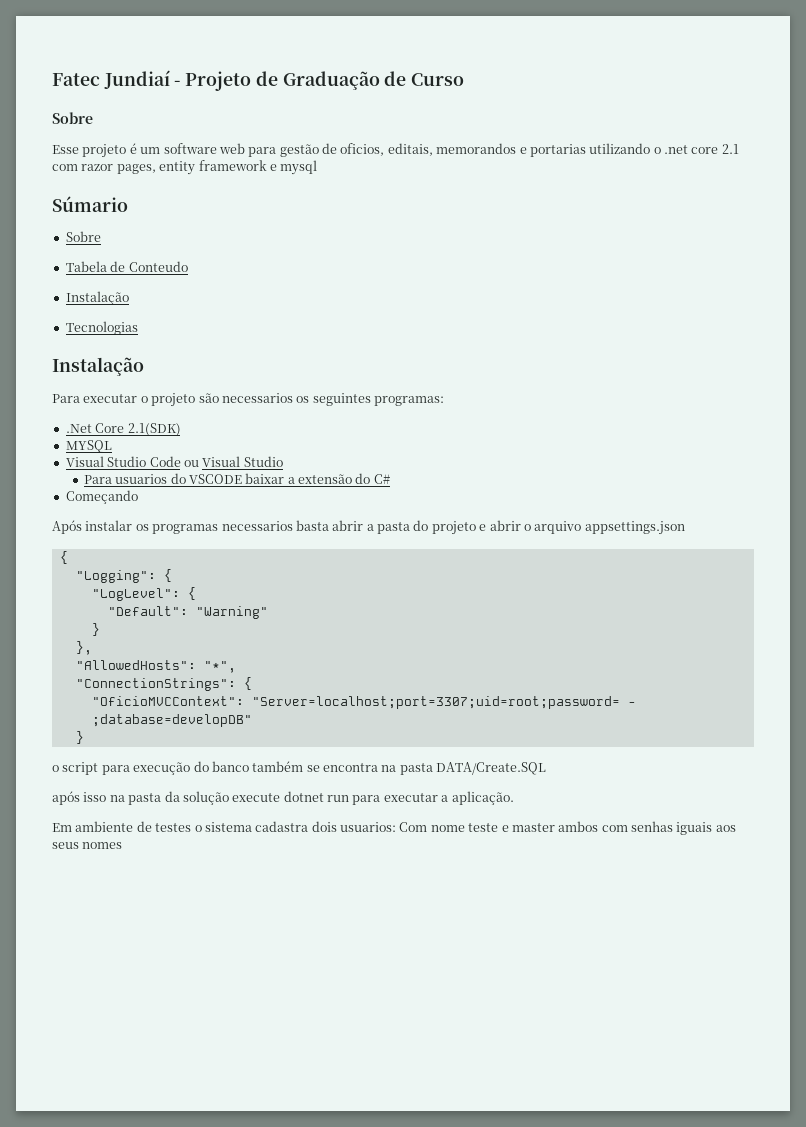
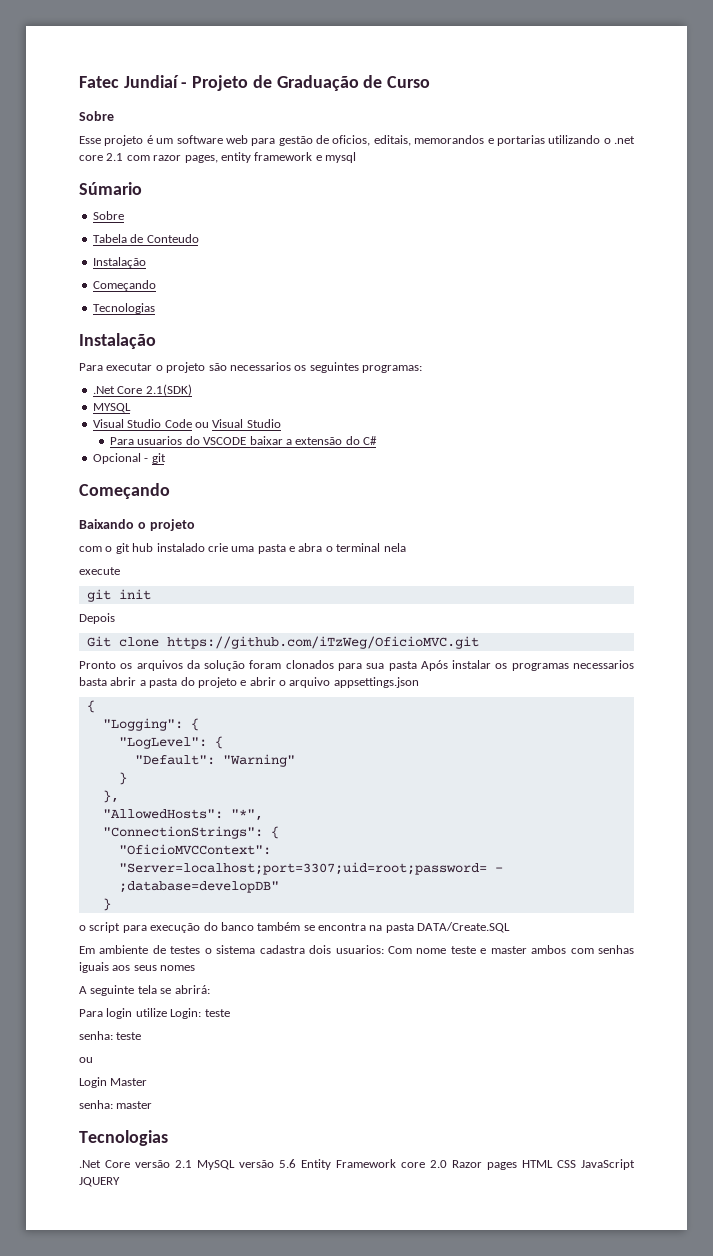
(129, 298) none -> [92,280,156,291] // Começando
[65,490,138,504] Começando // -> [92,453,166,464] [79,483,170,499] [79,519,195,531] [79,543,406,554] [79,567,120,575] [86,589,151,602] [79,613,115,624] [86,636,479,649] [79,660,417,671] Opcional - git // Começando // Baixando o projeto // com o git hub instalado crie uma pasta e abra o terminal nela // execute // git init // Depois // Git clone https://github.com/iTzWeg/OficioMVC.git // Pronto os arquivos da solução foram clonados para sua pasta
[52,791,514,805] // após isso na pasta da solução execute dotnet run para executar a aplicação. -> (511, 927) none
(123, 845) none -> [79,985,210,996] [79,1008,230,1019] [79,1031,142,1040] [79,1057,93,1063] [79,1077,148,1088] [79,1100,153,1109] [79,1130,168,1146] [79,1159,635,1170] [79,1177,120,1187] // A seguinte tela se abrirá: // Para login utilize Login: teste // senha: teste // ou // Login Master // senha: master // Tecnologias // .Net Core versão 2.1 MySQL versão 5.6 Entity Framework core 2.0 Razor pages HTML CSS JavaScript JQUERY

